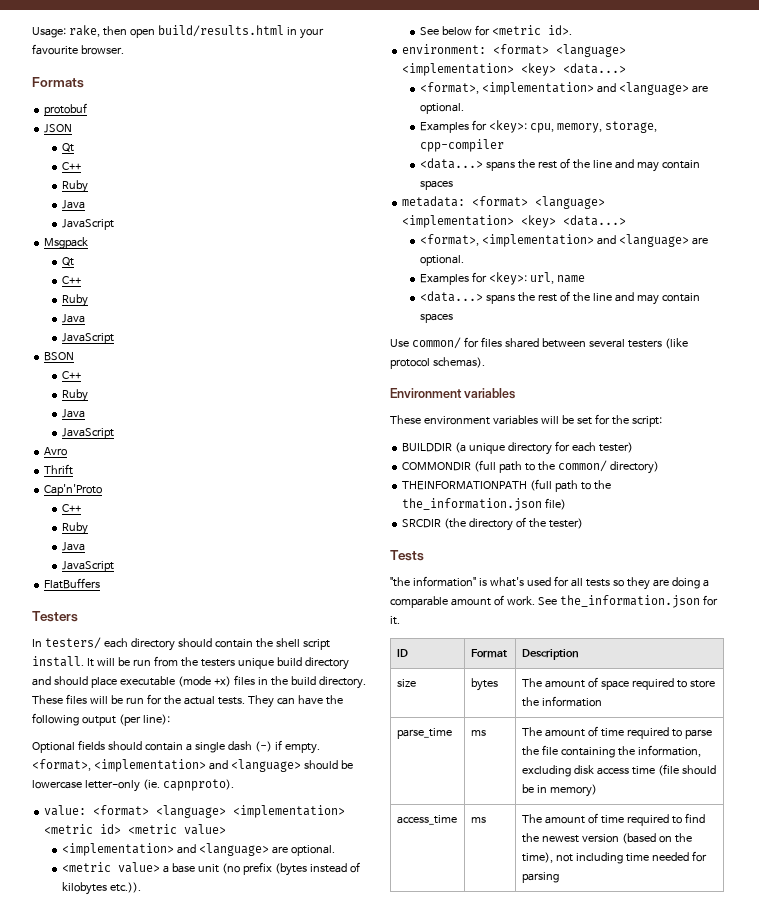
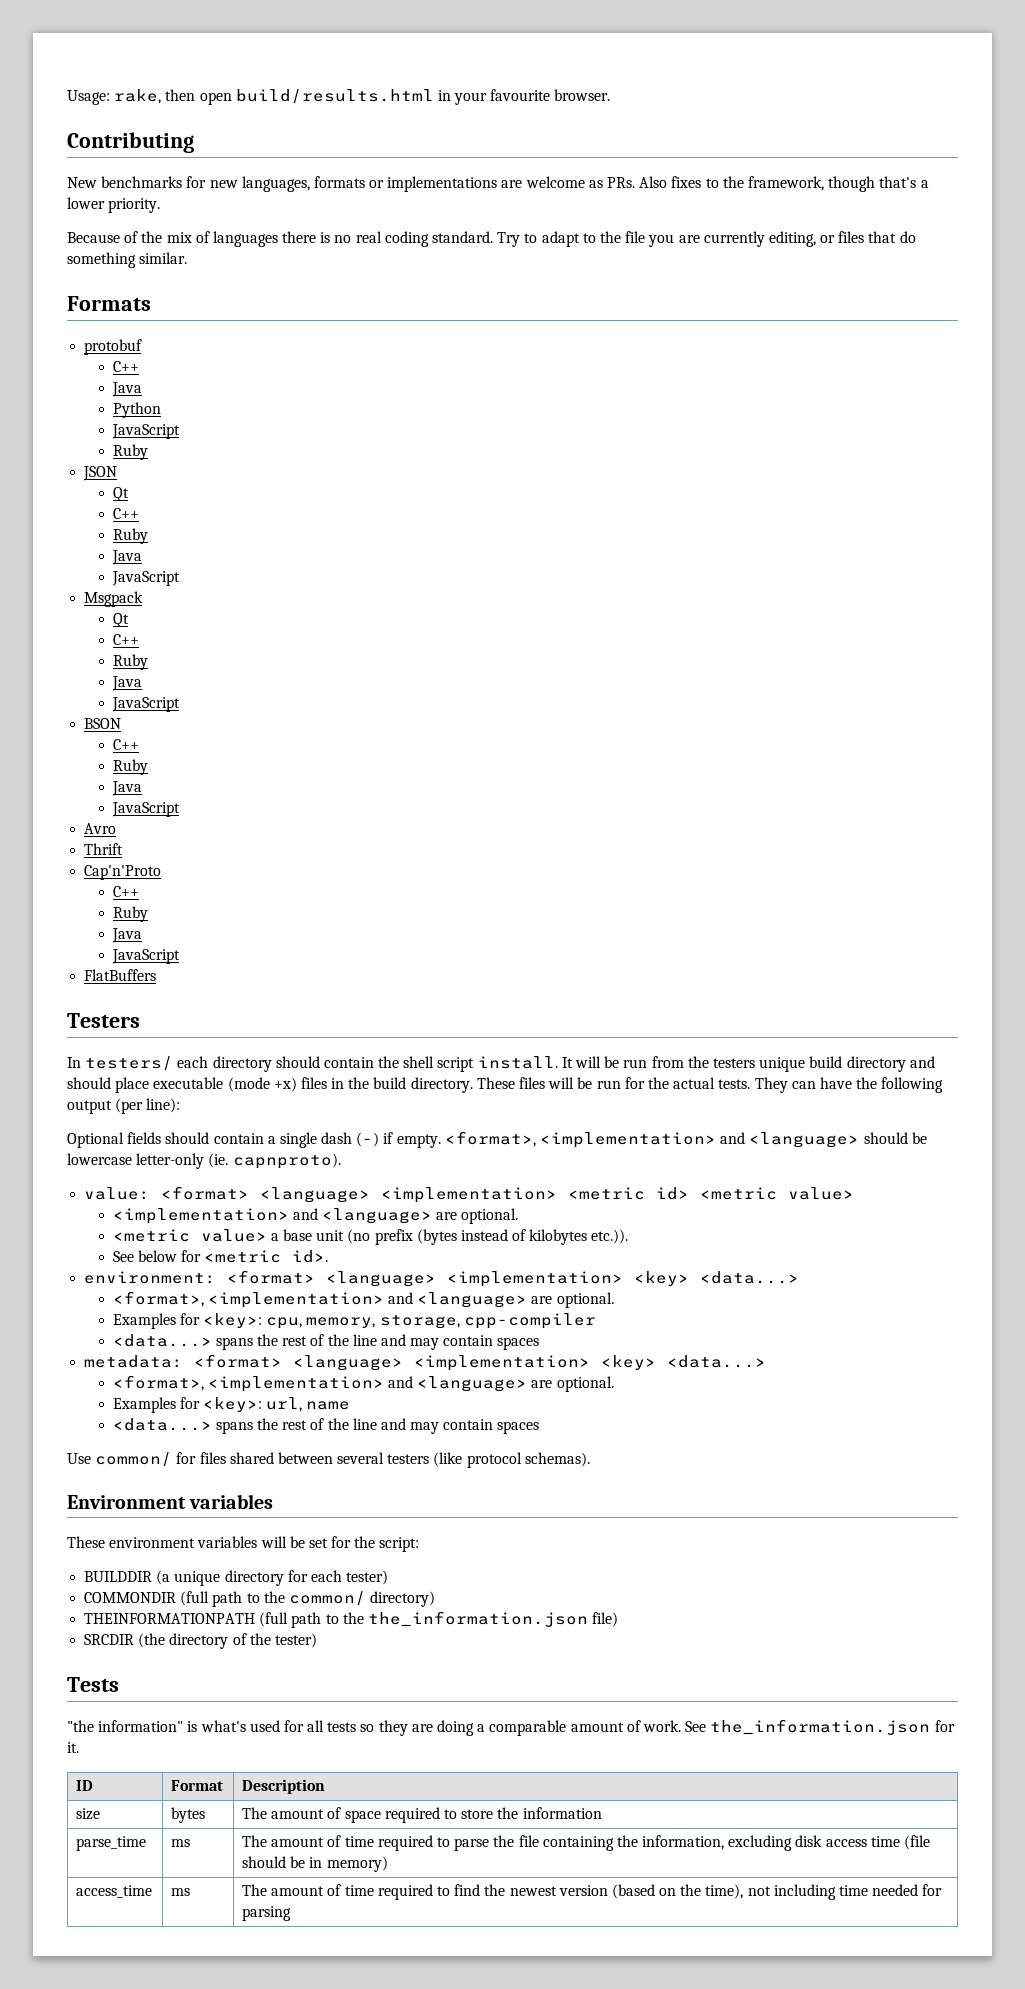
[32,77,84,88] [44,103,88,116] Formats // protobuf -> [67,132,194,153] [67,176,929,192] [67,197,161,213] [67,231,916,247] [67,252,188,268] [67,296,151,311] [84,339,143,355] [112,361,139,372] [111,382,142,397] [112,402,161,418] [111,424,180,439] [112,444,148,460] Contributing // New benchmarks for new languages, formats or implementations are welcome as PRs. Also fixes to the framework, though that's a lower priority. // Because of the mix of languages there is no real coding standard. Try to adapt to the file you are currently editing, or files that do something similar. // Formats // protobuf // C++ // Java // Python // JavaScript // Ruby

